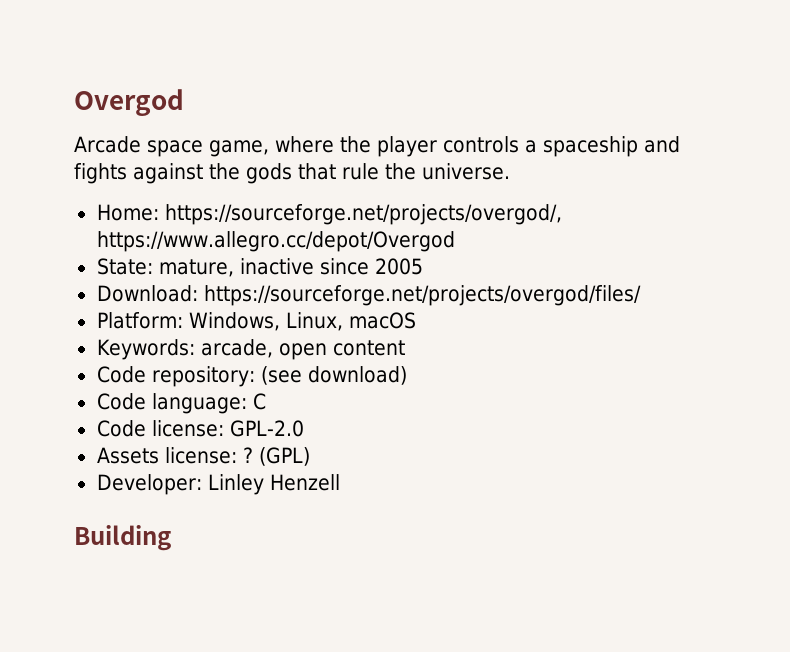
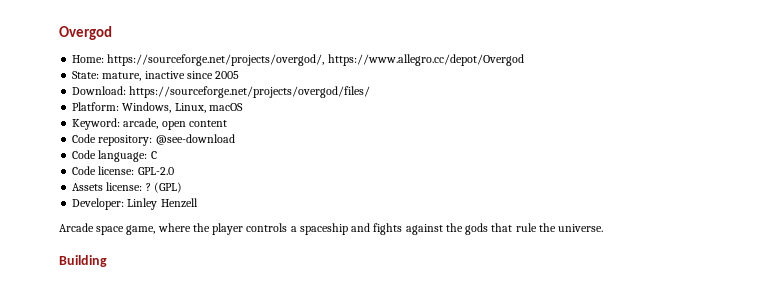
(184, 102) none -> [72,54,524,66] [72,71,240,81] [72,86,371,98] [72,102,243,113] [72,118,227,130] [72,134,235,146] [72,150,157,162] [72,166,174,175] [72,182,182,193] [72,198,198,210] // Home: https://sourceforge.net/projects/overgod/, https://www.allegro.cc/depot/Overgod // State: mature, inactive since 2005 // Download: https://sourceforge.net/projects/overgod/files/ // Platform: Windows, Linux, macOS // Keyword: arcade, open content // Code repository: @see-download // Code language: C // Code license: GPL-2.0 // Assets license: ? (GPL) // Developer: Linley Henzell
[96,204,562,225] [96,231,455,252] [96,258,423,277] [96,285,641,306] [96,312,416,331] [96,339,405,360] [96,366,407,387] [96,393,266,414] [96,420,304,437] [96,447,310,466] [96,474,340,495] // Home: https://sourceforge.net/projects/overgod/, https://www.allegro.cc/depot/Overgod // State: mature, inactive since 2005 // Download: https://sourceforge.net/projects/overgod/files/ // Platform: Windows, Linux, macOS // Keywords: arcade, open content // Code repository: (see download) // Code language: C // Code license: GPL-2.0 // Assets license: ? (GPL) // Developer: Linley Henzell -> (604, 228) none

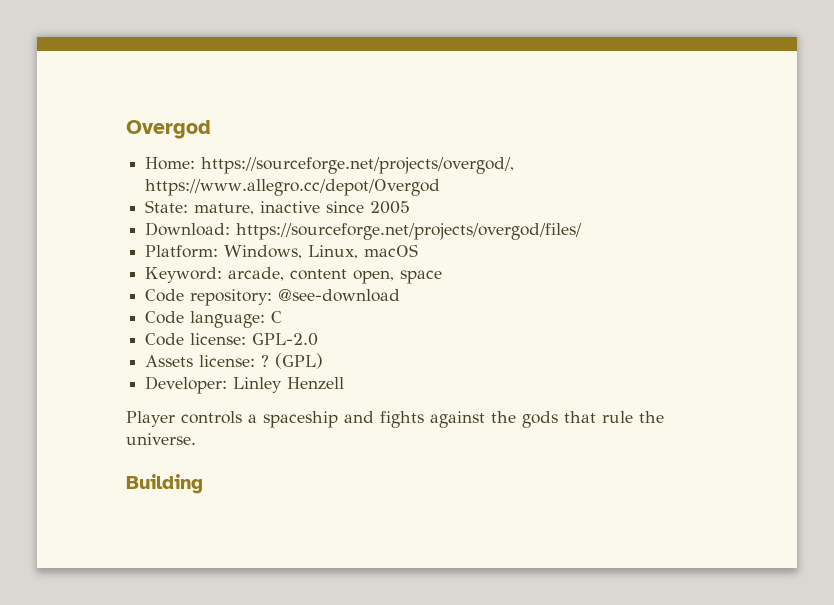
[161,121,186,130] open -> (285, 274) none
(227, 123) none -> [353,270,443,284] open, space
[59,223,244,235] Arcade space game, where the player -> [126,411,175,427] Player

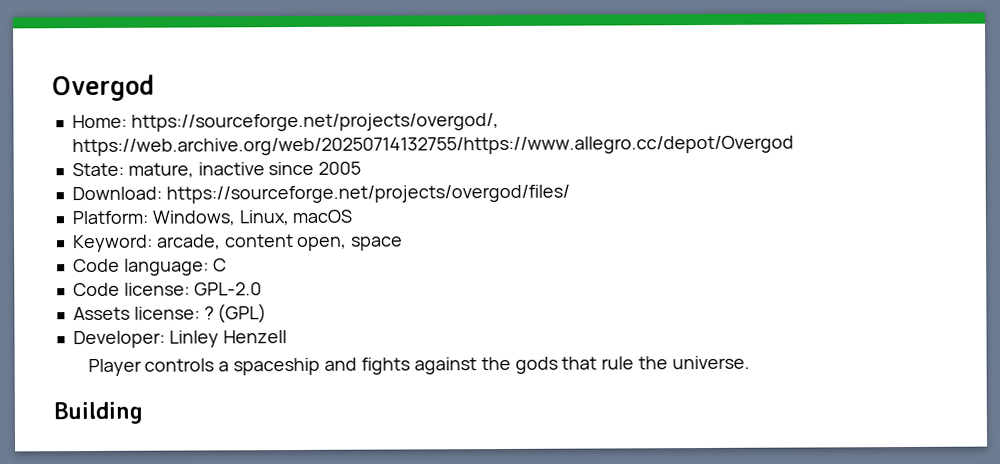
[145,179,441,196] https://www.allegro.cc/depot/Overgod -> [71,135,794,157] https://web.archive.org/web/20250714132755/https://www.allegro.cc/depot/Overgod
[145,289,401,306] // Code repository: @see-download -> (404, 243) none

